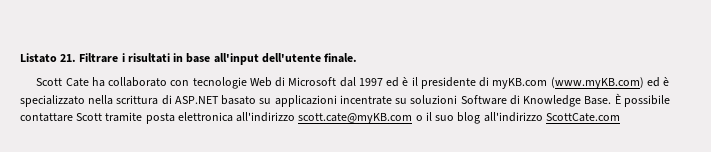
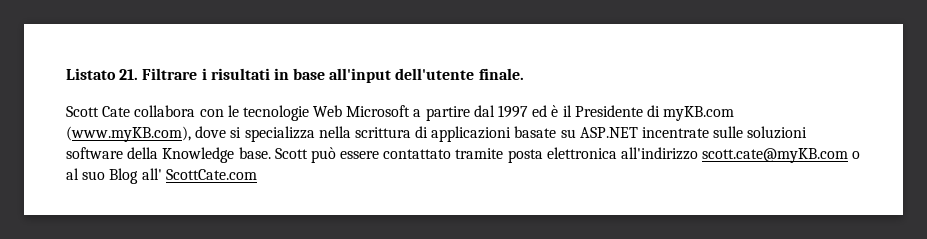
[91,77,337,89] ha collaborato con tecnologie Web di Microsoft -> [134,105,470,121] collabora con le tecnologie Web Microsoft a partire
[420,77,476,89] presidente -> [574,105,643,117] Presidente
[550,77,669,89] [20,93,670,107] [20,113,103,122] (www.myKB.com) ed è specializzato nella scrittura di ASP.NET basato su applicazioni incentrate su soluzioni Software di Knowledge Base. È possibile contattare Scott -> [66,126,808,142] [66,147,452,163] (www.myKB.com), dove si specializza nella scrittura di applicazioni basate su ASP.NET incentrate sulle soluzioni software della Knowledge base. Scott può essere contattato
[425,112,543,124] il suo blog all'indirizzo -> [66,168,162,184] al suo Blog all'

